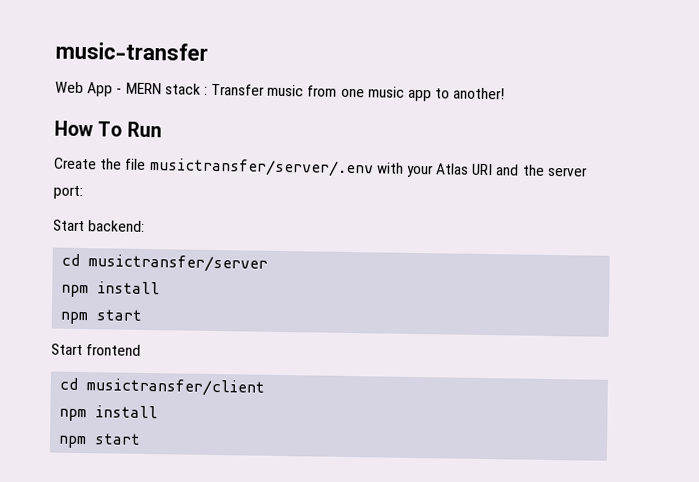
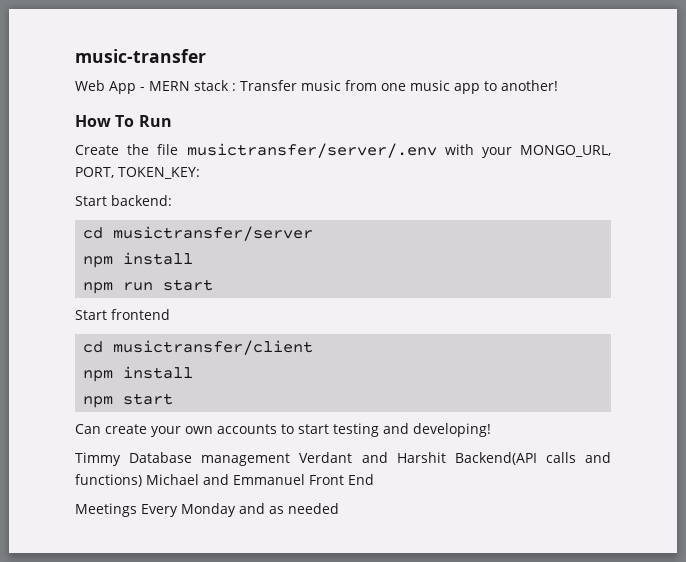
[435,163,588,177] [53,185,83,200] Atlas URI and the server port: -> [520,145,611,157] [75,167,200,179] MONGO_URL, PORT, TOKEN_KEY:
(89, 318) none -> [123,282,154,291] run
(142, 439) none -> [75,423,491,437] [75,452,611,466] [75,474,374,487] [75,503,339,517] // Can create your own accounts to start testing and developing! // Timmy Database management Verdant and Harshit Backend(API calls and functions) Michael and Emmanuel Front End // Meetings Every Monday and as needed

